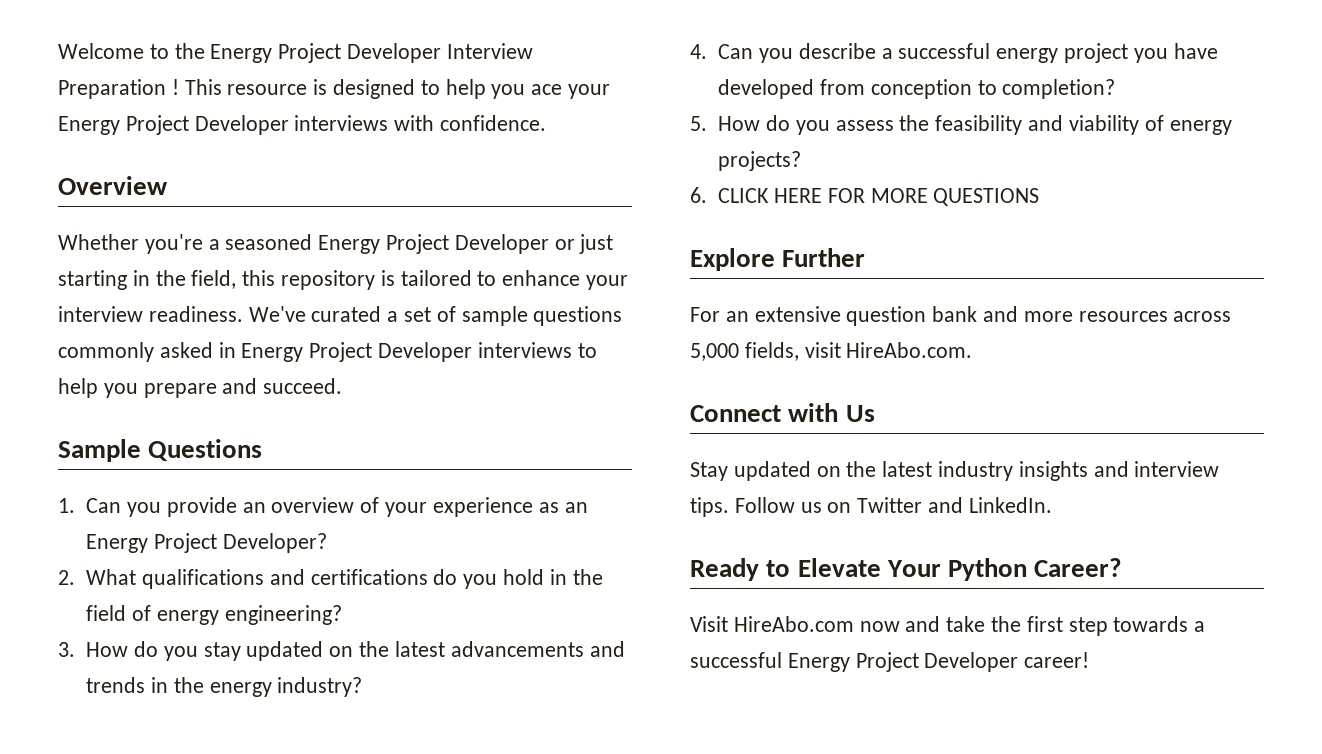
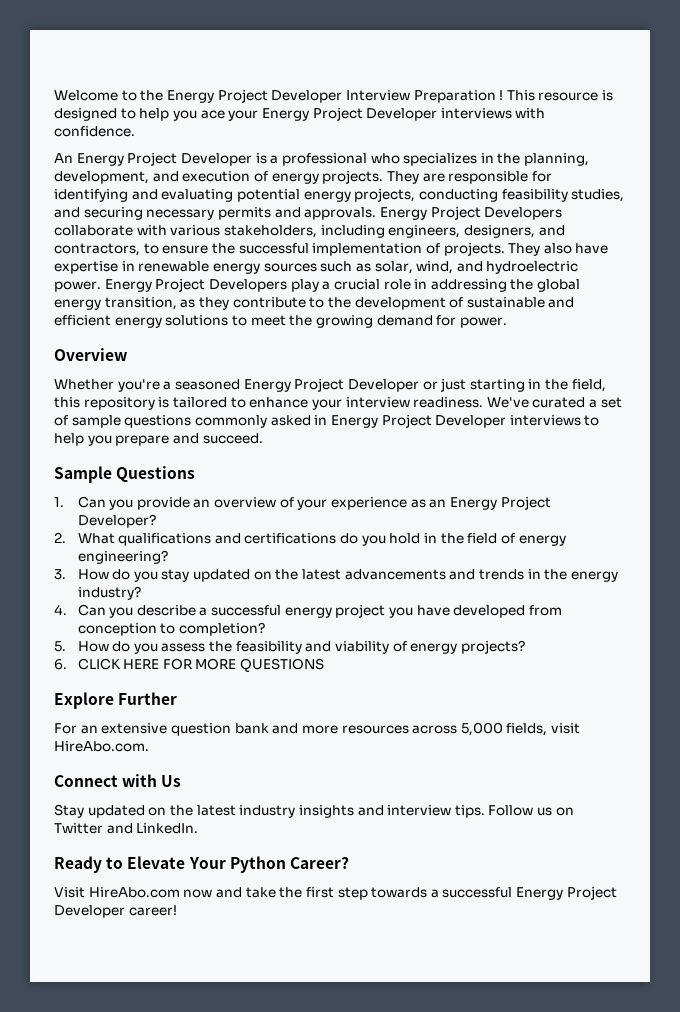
(547, 123) none -> [54,152,590,166] [54,170,552,184] [54,188,625,202] [54,206,563,220] [54,225,565,238] [54,242,609,256] [54,261,579,274] [54,278,581,292] [54,297,575,310] [54,315,507,328] // An Energy Project Developer is a professional who specializes in the planning, development, and execution of energy projects. They are responsible for identifying and evaluating potential energy projects, conducting feasibility studies, and securing necessary permits and approvals. Energy Project Developers collaborate with various stakeholders, including engineers, designers, and contractors, to ensure the successful implementation of projects. They also have expertise in renewable energy sources such as solar, wind, and hydroelectric power. Energy Project Developers play a crucial role in addressing the global energy transition, as they contribute to the development of sustainable and efficient energy solutions to meet the growing demand for power.

